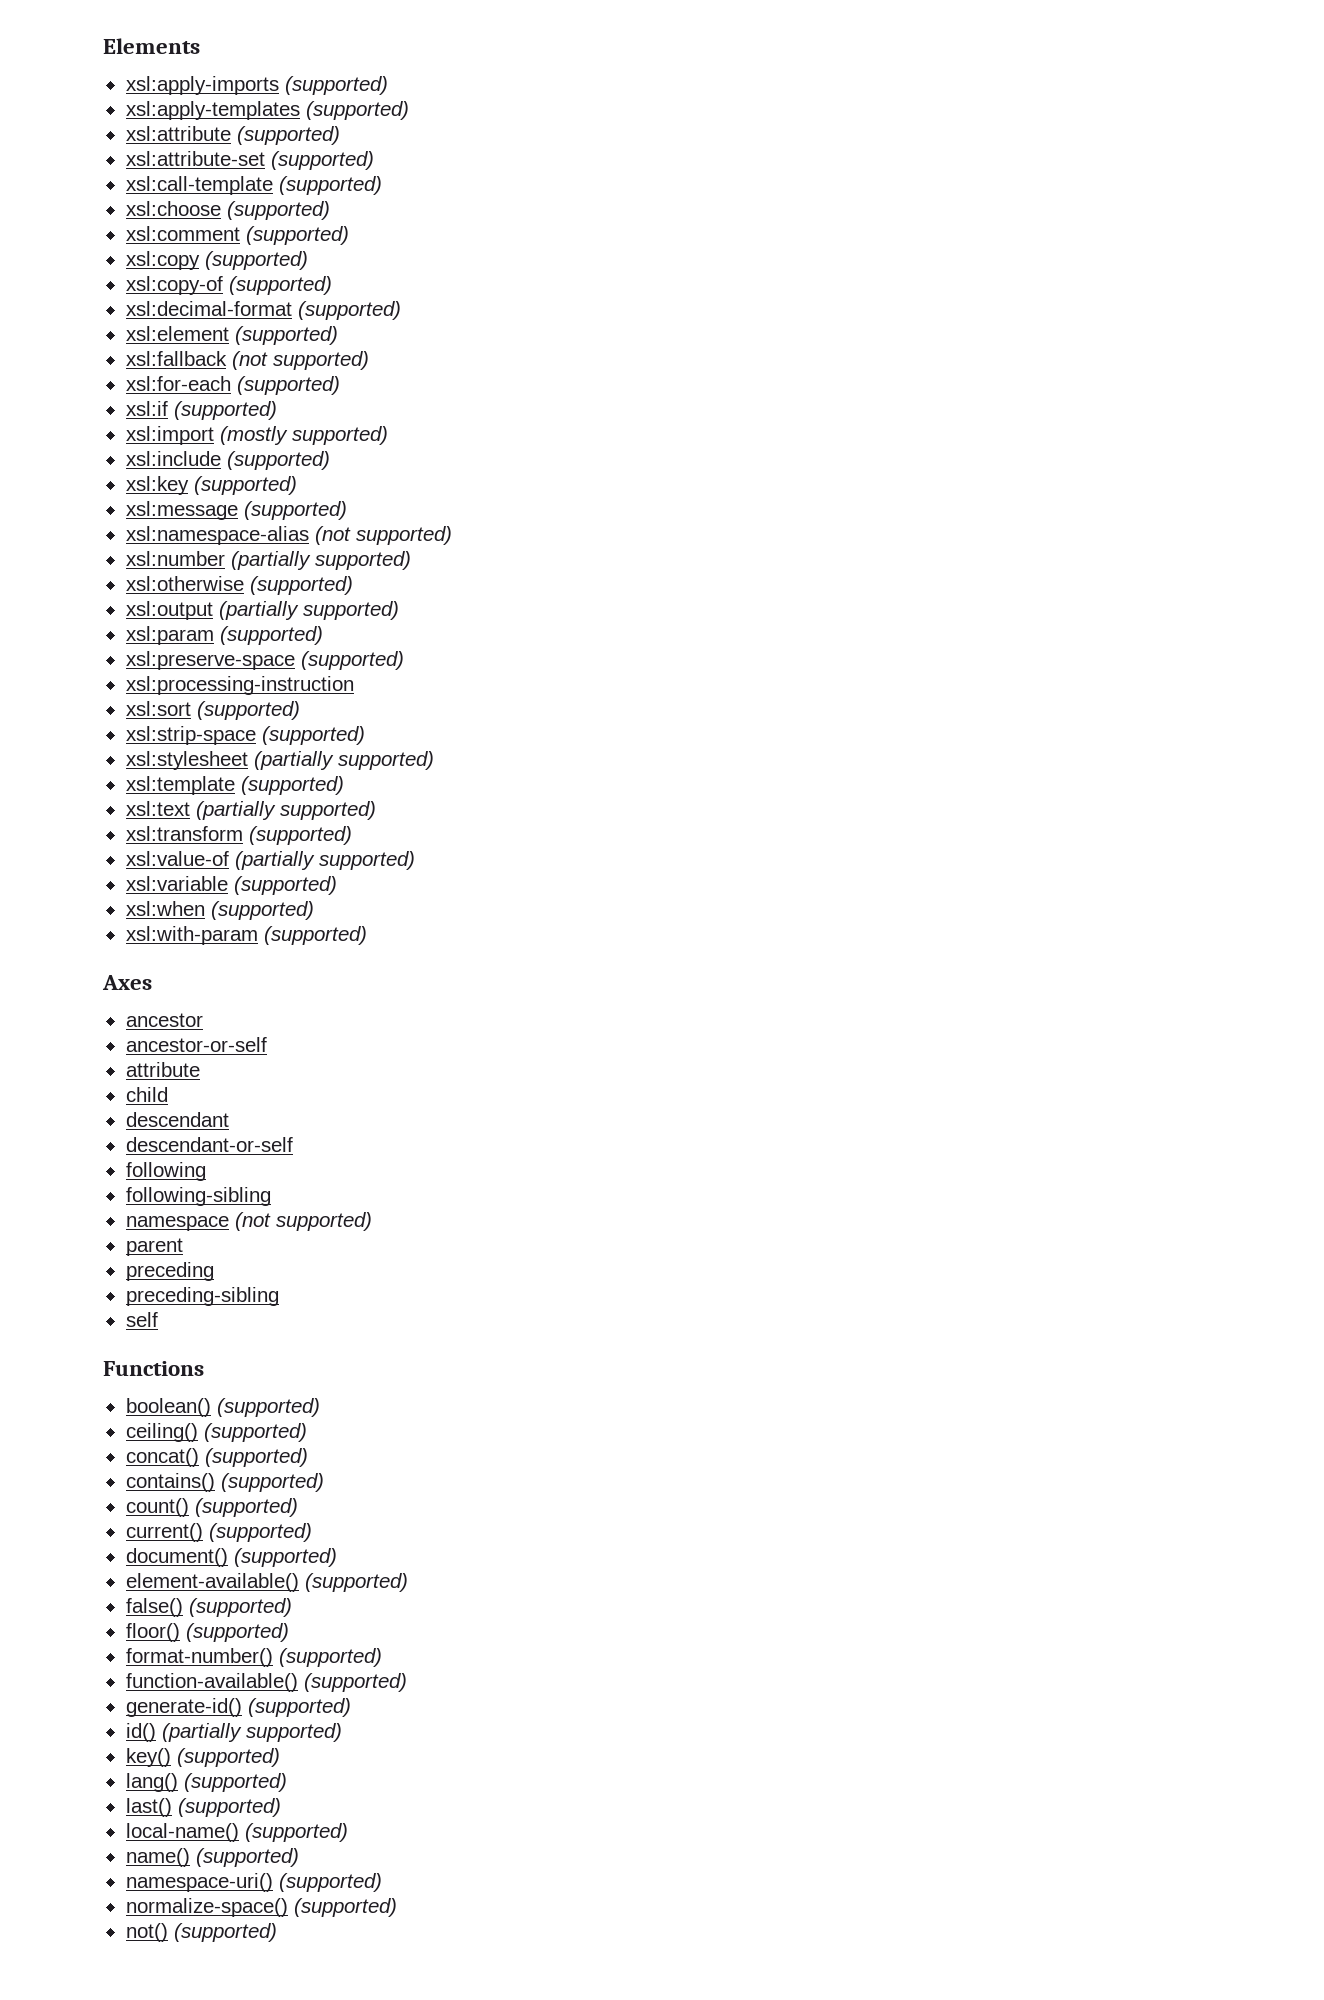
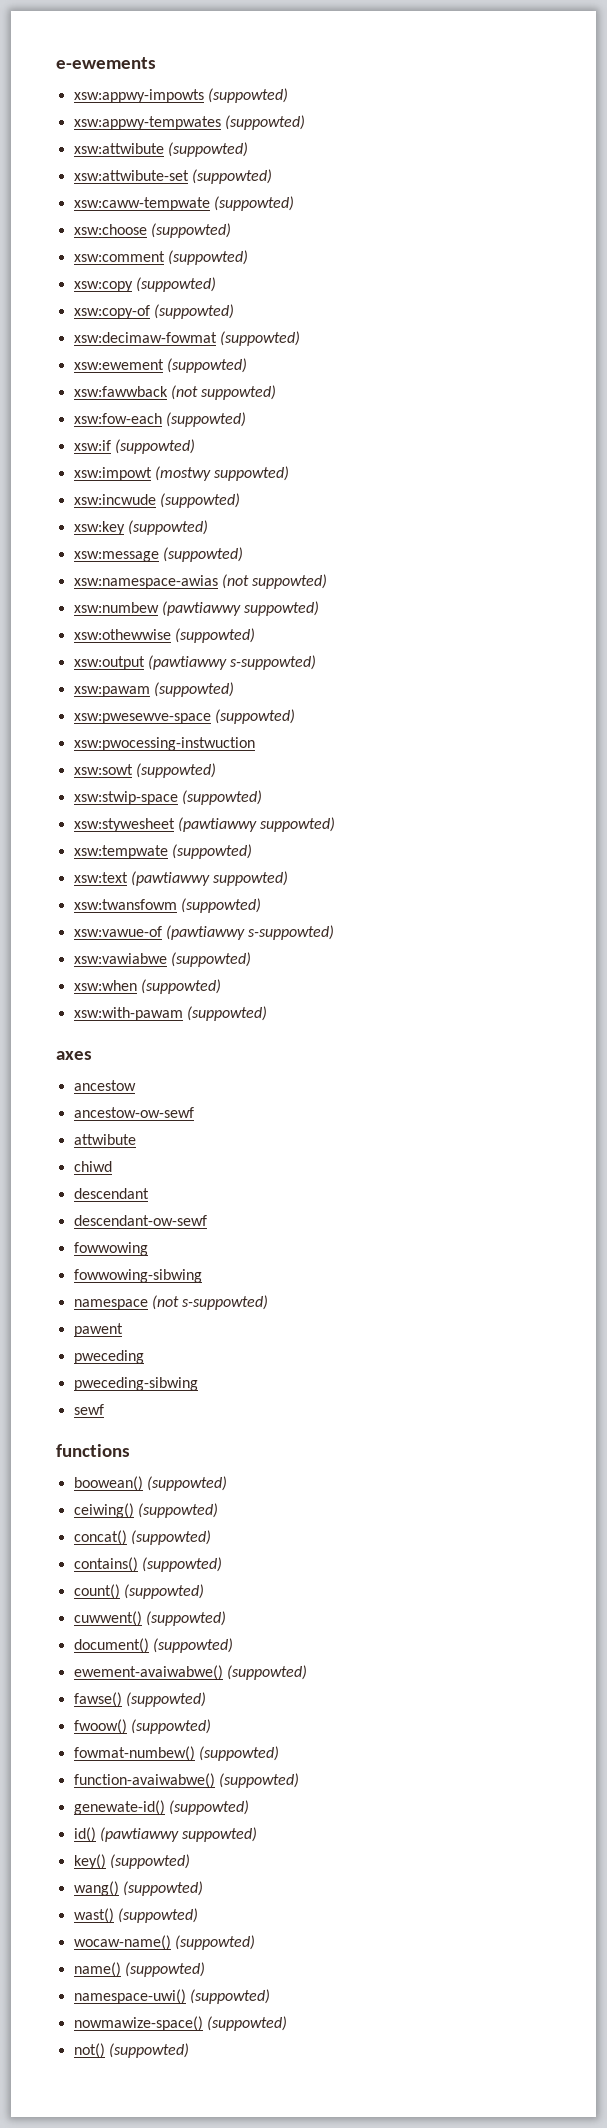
[103,38,200,54] [125,76,388,95] [125,101,409,120] [125,126,340,145] [125,151,374,170] [125,176,382,195] [125,201,330,220] [125,226,349,245] [125,251,308,270] [125,276,332,295] [125,301,401,320] [125,326,338,345] [125,351,369,370] [125,376,340,395] [125,401,277,420] [125,426,388,445] [125,451,330,470] [125,476,297,495] [125,501,347,520] [125,526,452,545] [125,551,411,570] [125,576,353,595] [125,601,399,620] [125,626,323,645] [125,651,404,670] [125,676,354,695] [125,701,300,720] [125,726,365,745] [125,751,434,770] [125,776,344,795] [125,801,376,820] [125,826,352,845] [125,851,415,870] [125,876,337,895] [125,901,314,920] [125,926,367,945] [102,975,152,990] [125,1013,203,1027] [125,1037,267,1052] [125,1062,200,1077] [125,1087,168,1102] [125,1112,229,1127] [125,1137,293,1152] [125,1162,206,1181] [125,1187,271,1206] [125,1212,372,1231] [125,1238,183,1256] [125,1262,214,1281] [125,1287,279,1306] [125,1312,158,1327] [103,1361,204,1376] [125,1398,320,1417] [125,1423,307,1442] Elements // xsl:apply-imports (supported) // xsl:apply-templates (supported) // xsl:attribute (supported) // xsl:attribute-set (supported) // xsl:call-template (supported) // xsl:choose (supported) // xsl:comment (supported) // xsl:copy (supported) // xsl:copy-of (supported) // xsl:decimal-format (supported) // xsl:element (supported) // xsl:fallback (not supported) // xsl:for-each (supported) // xsl:if (supported) // xsl:import (mostly supported) // xsl:include (supported) // xsl:key (supported) // xsl:message (supported) // xsl:namespace-alias (not supported) // xsl:number (partially supported) // xsl:otherwise (supported) // xsl:output (partially supported) // xsl:param (supported) // xsl:preserve-space (supported) // xsl:processing-instruction // xsl:sort (supported) // xsl:strip-space (supported) // xsl:stylesheet (partially supported) // xsl:template (supported) // xsl:text (partially supported) // xsl:transform (supported) // xsl:value-of (partially supported) // xsl:variable (supported) // xsl:when (supported) // xsl:with-param (supported) // Axes // ancestor // ancestor-or-self // attribute // child // descendant // descendant-or-self // following // following-sibling // namespace (not supported) // parent // preceding // preceding-sibling // self // Functions // boolean() (supported) // ceiling() (supported) -> [56,57,156,69] [73,88,288,103] [73,115,305,130] [73,142,248,157] [73,169,272,184] [73,196,294,211] [73,223,231,238] [73,250,248,265] [73,277,216,292] [73,304,234,319] [73,331,300,346] [73,358,247,373] [73,385,277,400] [73,412,246,427] [73,439,195,454] [73,466,290,481] [73,493,240,508] [73,520,208,535] [73,547,243,562] [73,574,328,589] [73,601,320,616] [73,628,255,643] [73,655,317,670] [73,682,234,697] [73,709,295,724] [73,737,255,751] [73,763,216,778] [73,790,262,805] [73,817,336,832] [73,844,252,859] [73,871,289,886] [73,898,261,913] [73,925,335,940] [73,952,251,967] [73,979,221,994] [73,1006,267,1021] [56,1051,92,1060] [73,1080,136,1091] [73,1107,194,1118] [73,1134,136,1145] [73,1161,112,1172] [73,1188,149,1199] [73,1215,207,1226] [73,1242,148,1256] [73,1269,202,1283] [73,1295,269,1310] [73,1323,123,1337] [73,1350,144,1364] [73,1377,198,1391] [73,1404,104,1415] [56,1444,130,1457] [73,1476,227,1491] [73,1503,218,1518] e-ewements // xsw:appwy-impowts (suppowted) // xsw:appwy-tempwates (suppowted) // xsw:attwibute (suppowted) // xsw:attwibute-set (suppowted) // xsw:caww-tempwate (suppowted) // xsw:choose (suppowted) // xsw:comment (suppowted) // xsw:copy (suppowted) // xsw:copy-of (suppowted) // xsw:decimaw-fowmat (suppowted) // xsw:ewement (suppowted) // xsw:fawwback (not suppowted) // xsw:fow-each (suppowted) // xsw:if (suppowted) // xsw:impowt (mostwy suppowted) // xsw:incwude (suppowted) // xsw:key (suppowted) // xsw:message (suppowted) // xsw:namespace-awias (not suppowted) // xsw:numbew (pawtiawwy suppowted) // xsw:othewwise (suppowted) // xsw:output (pawtiawwy s-suppowted) // xsw:pawam (suppowted) // xsw:pwesewve-space (suppowted) // xsw:pwocessing-instwuction // xsw:sowt (suppowted) // xsw:stwip-space (suppowted) // xsw:stywesheet (pawtiawwy suppowted) // xsw:tempwate (suppowted) // xsw:text (pawtiawwy suppowted) // xsw:twansfowm (suppowted) // xsw:vawue-of (pawtiawwy s-suppowted) // xsw:vawiabwe (suppowted) // xsw:when (suppowted) // xsw:with-pawam (suppowted) // axes // ancestow // ancestow-ow-sewf // attwibute // chiwd // descendant // descendant-ow-sewf // fowwowing // fowwowing-sibwing // namespace (not s-suppowted) // pawent // pweceding // pweceding-sibwing // sewf // functions // boowean() (suppowted) // ceiwing() (suppowted)
[204,1448,308,1467] (supported) -> [130,1530,211,1545] (suppowted)
[220,1473,324,1492] (supported) -> [141,1557,222,1572] (suppowted)
[194,1498,298,1517] [125,1523,312,1542] [125,1548,337,1567] [125,1573,408,1592] [125,1598,292,1617] [125,1623,289,1642] [125,1648,382,1667] [125,1673,407,1692] [125,1698,351,1717] (supported) // current() (supported) // document() (supported) // element-available() (supported) // false() (supported) // floor() (supported) // format-number() (supported) // function-available() (supported) // generate-id() (supported) -> [123,1584,204,1599] [73,1611,226,1626] [73,1638,233,1653] [73,1665,307,1680] [73,1692,206,1707] [73,1719,211,1734] [73,1746,279,1761] [73,1773,299,1788] [73,1800,249,1815] (suppowted) // cuwwent() (suppowted) // document() (suppowted) // ewement-avaiwabwe() (suppowted) // fawse() (suppowted) // fwoow() (suppowted) // fowmat-numbew() (suppowted) // function-avaiwabwe() (suppowted) // genewate-id() (suppowted)
[161,1723,342,1742] (partially supported) -> [99,1827,258,1842] (pawtiawwy suppowted)
[176,1748,280,1767] [125,1773,287,1792] [125,1798,281,1817] [125,1823,348,1842] [125,1848,299,1867] [125,1873,382,1892] [125,1898,397,1917] (supported) // lang() (supported) // last() (supported) // local-name() (supported) // name() (supported) // namespace-uri() (supported) // normalize-space() (supported) -> [109,1854,190,1869] [73,1881,203,1896] [73,1908,198,1923] [73,1935,255,1950] [73,1962,205,1977] [73,1989,270,2004] [73,2016,287,2031] (suppowted) // wang() (suppowted) // wast() (suppowted) // wocaw-name() (suppowted) // name() (suppowted) // namespace-uwi() (suppowted) // nowmawize-space() (suppowted)
[173,1923,277,1942] (supported) -> [108,2043,189,2058] (suppowted)

